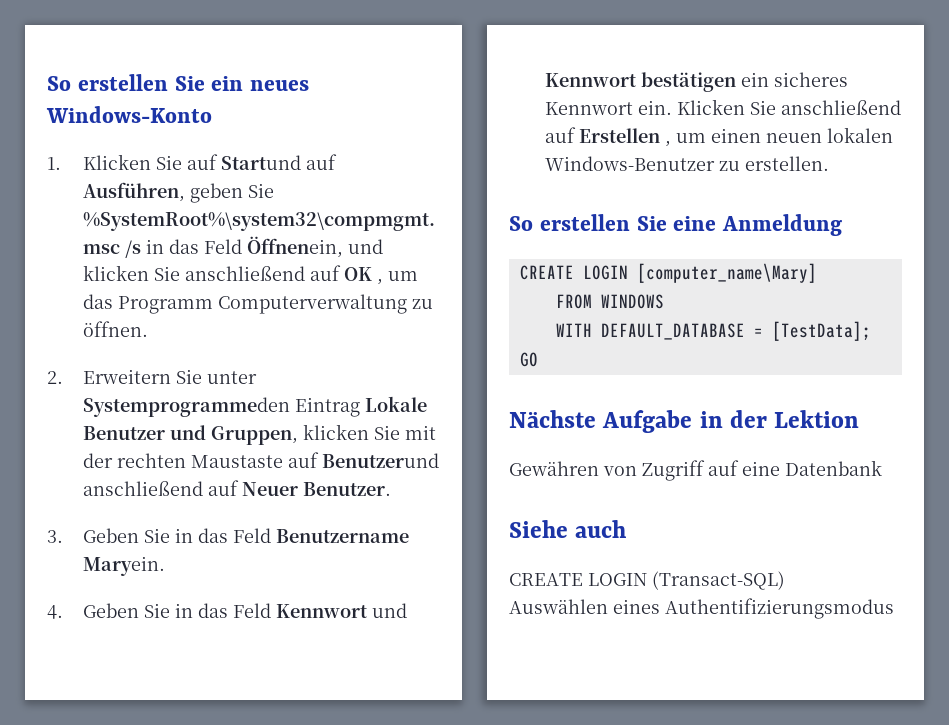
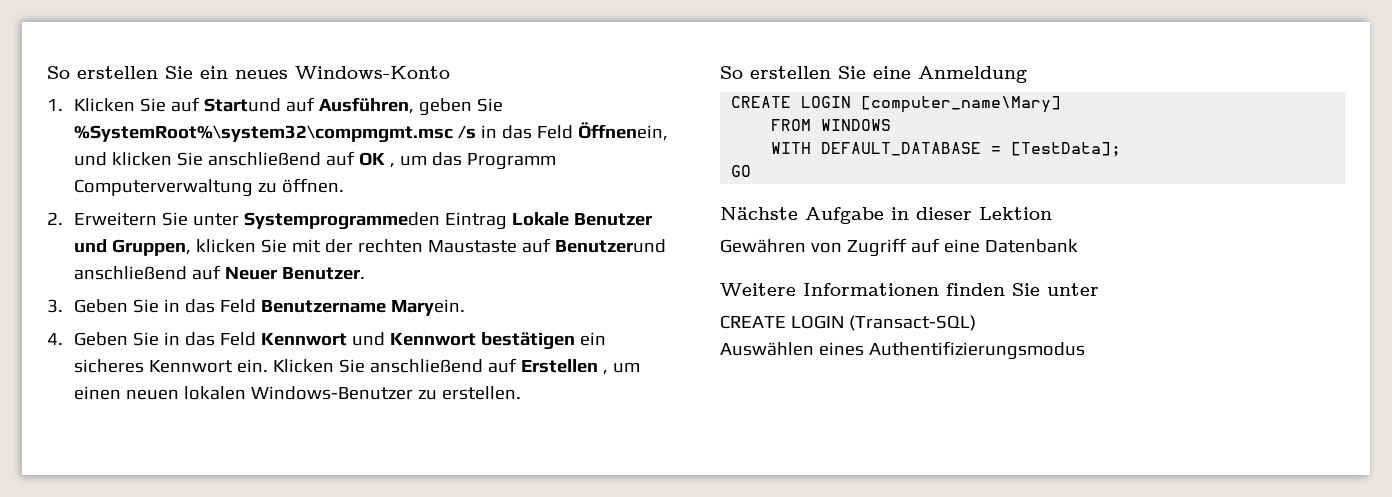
[729,410,767,428] der -> [916,207,972,220] dieser
[509,520,627,538] Siehe auch -> [720,283,1099,296] Weitere Informationen finden Sie unter

